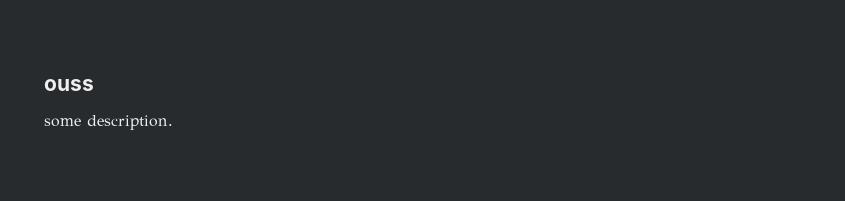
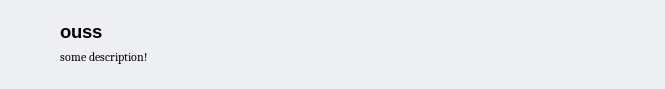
[87,115,173,130] description. -> [89,52,148,64] description!

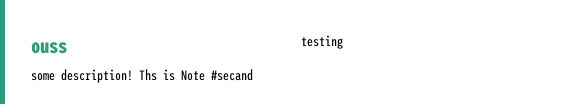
(148, 58) none -> [139,69,253,81] [301,35,343,49] Ths is Note #secand testing

